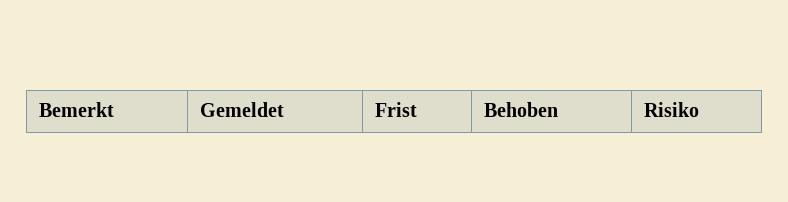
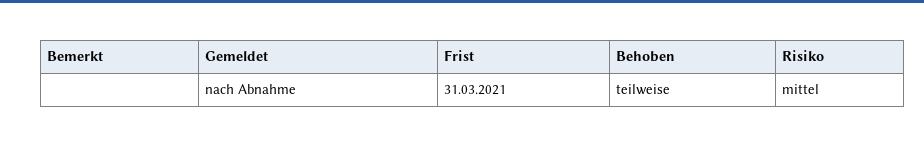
(700, 109) none -> [205,84,297,94] [444,85,507,95] [616,84,671,95] [782,84,820,94] // | nach Abnahme | 31.03.2021 | teilweise | mittel

